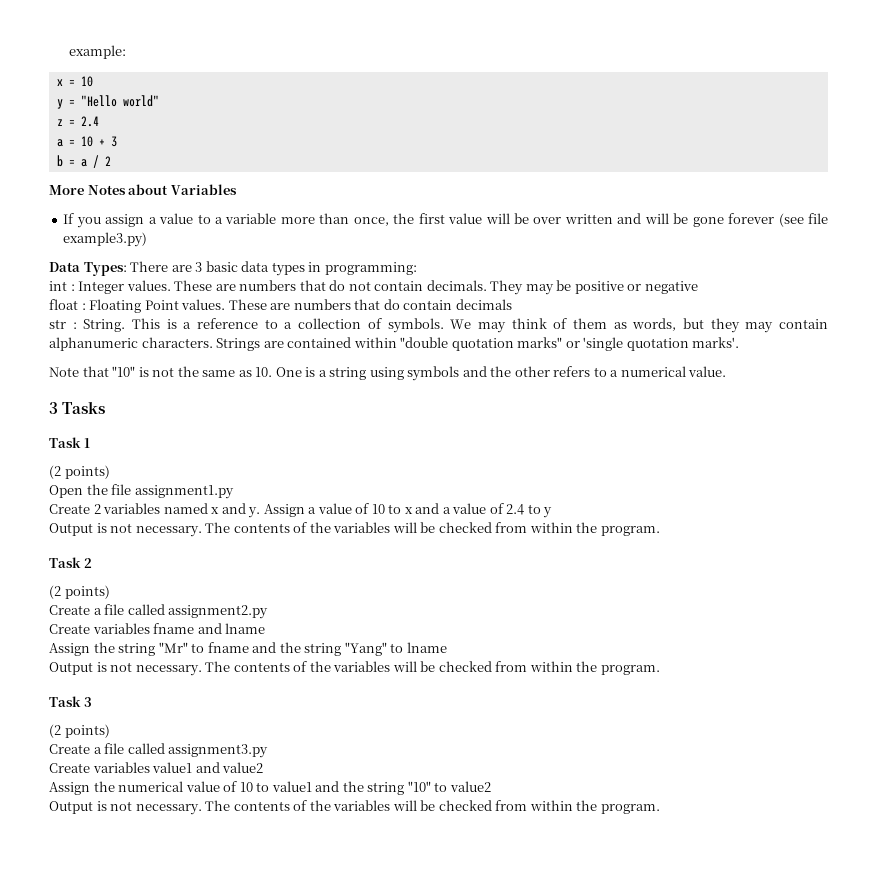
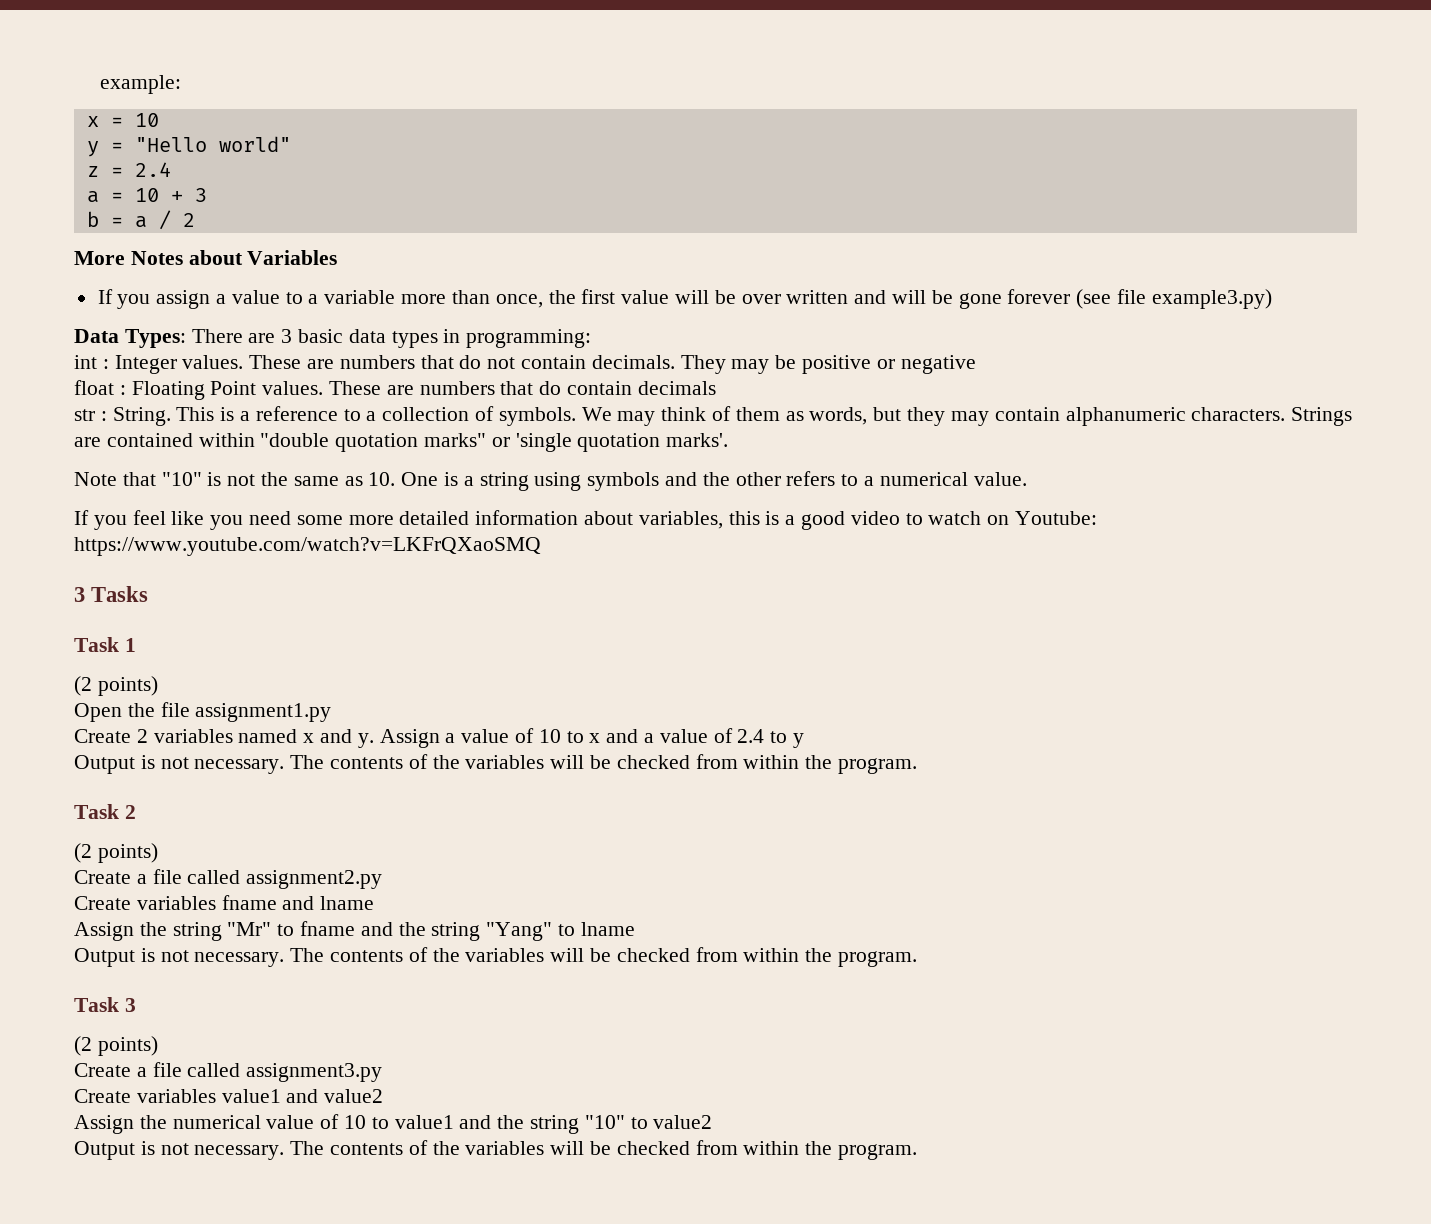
(727, 371) none -> [74,510,1098,530] [74,537,541,556] // If you feel like you need some more detailed information about variables, this is a good video to watch on Youtube: https://www.youtube.com/watch?v=LKFrQXaoSMQ

